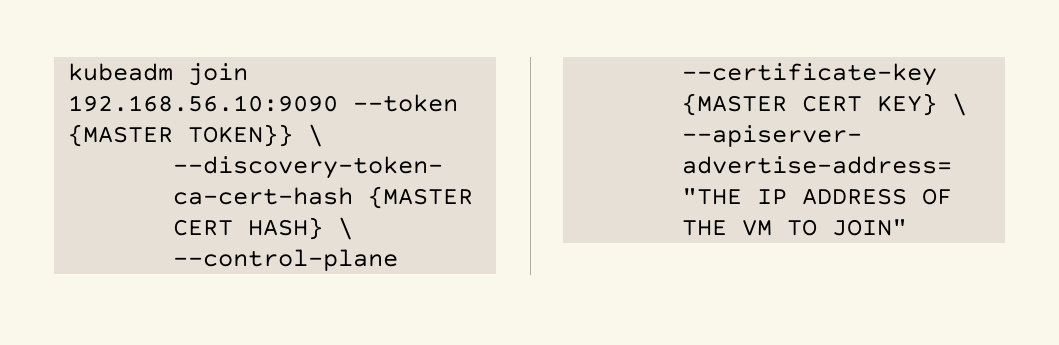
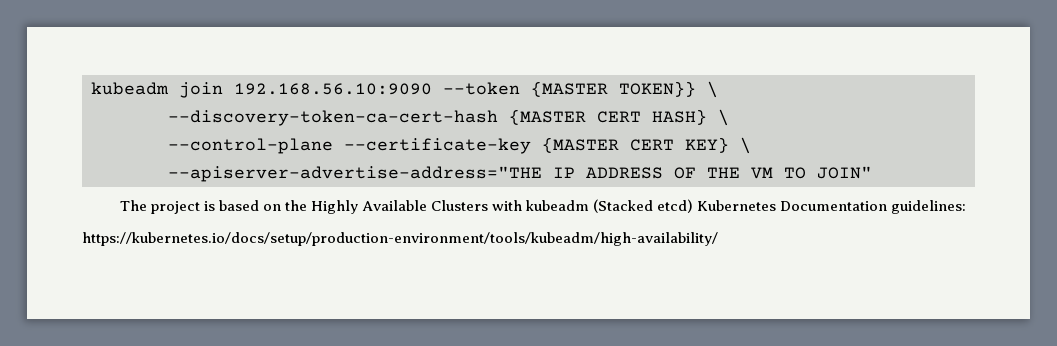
(907, 227) none -> [120,199,966,214] [82,232,718,246] // The project is based on the Highly Available Clusters with kubeadm (Stacked etcd) Kubernetes Documentation guidelines: // https://kubernetes.io/docs/setup/production-environment/tools/kubeadm/high-availability/

